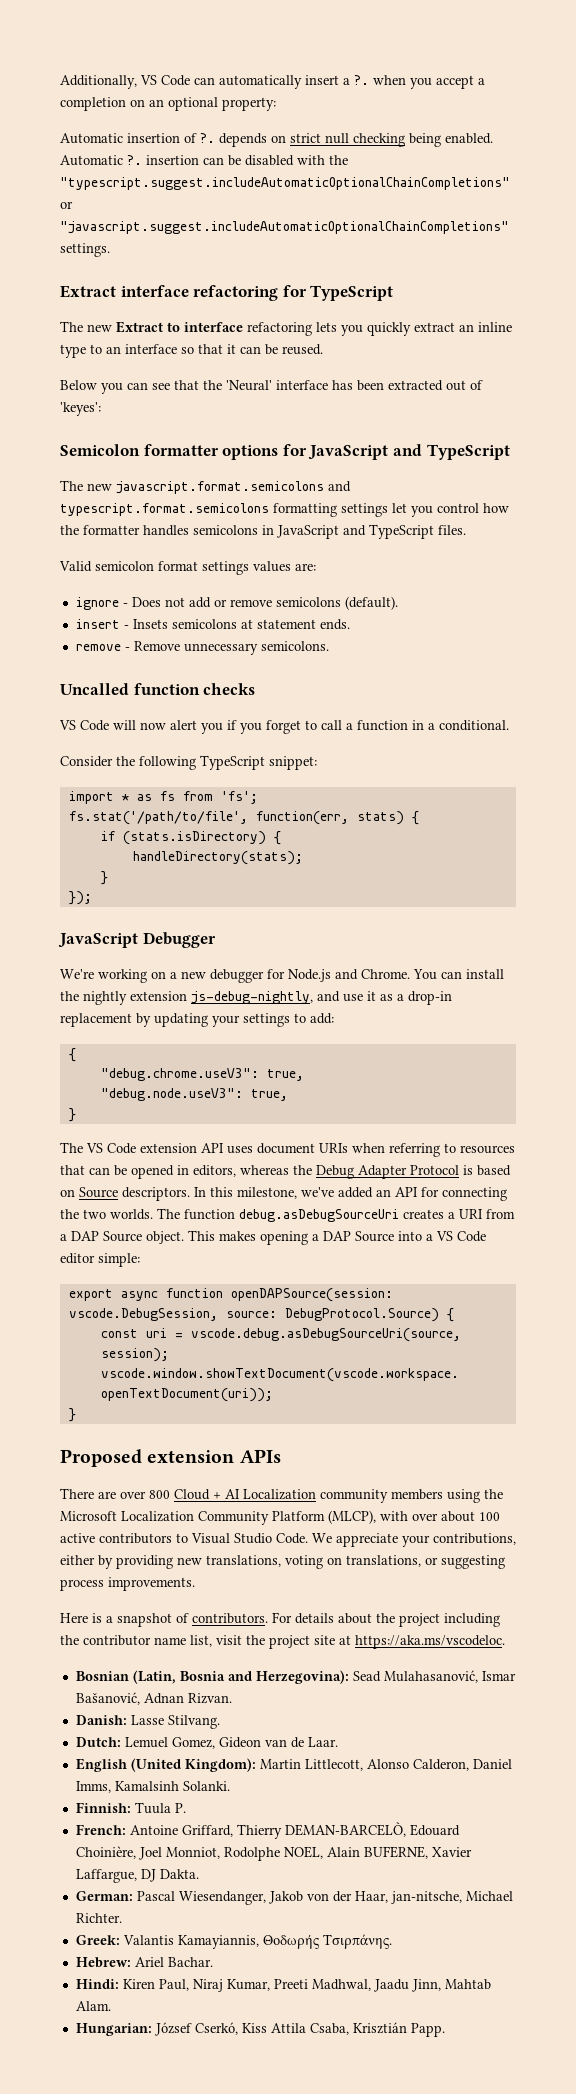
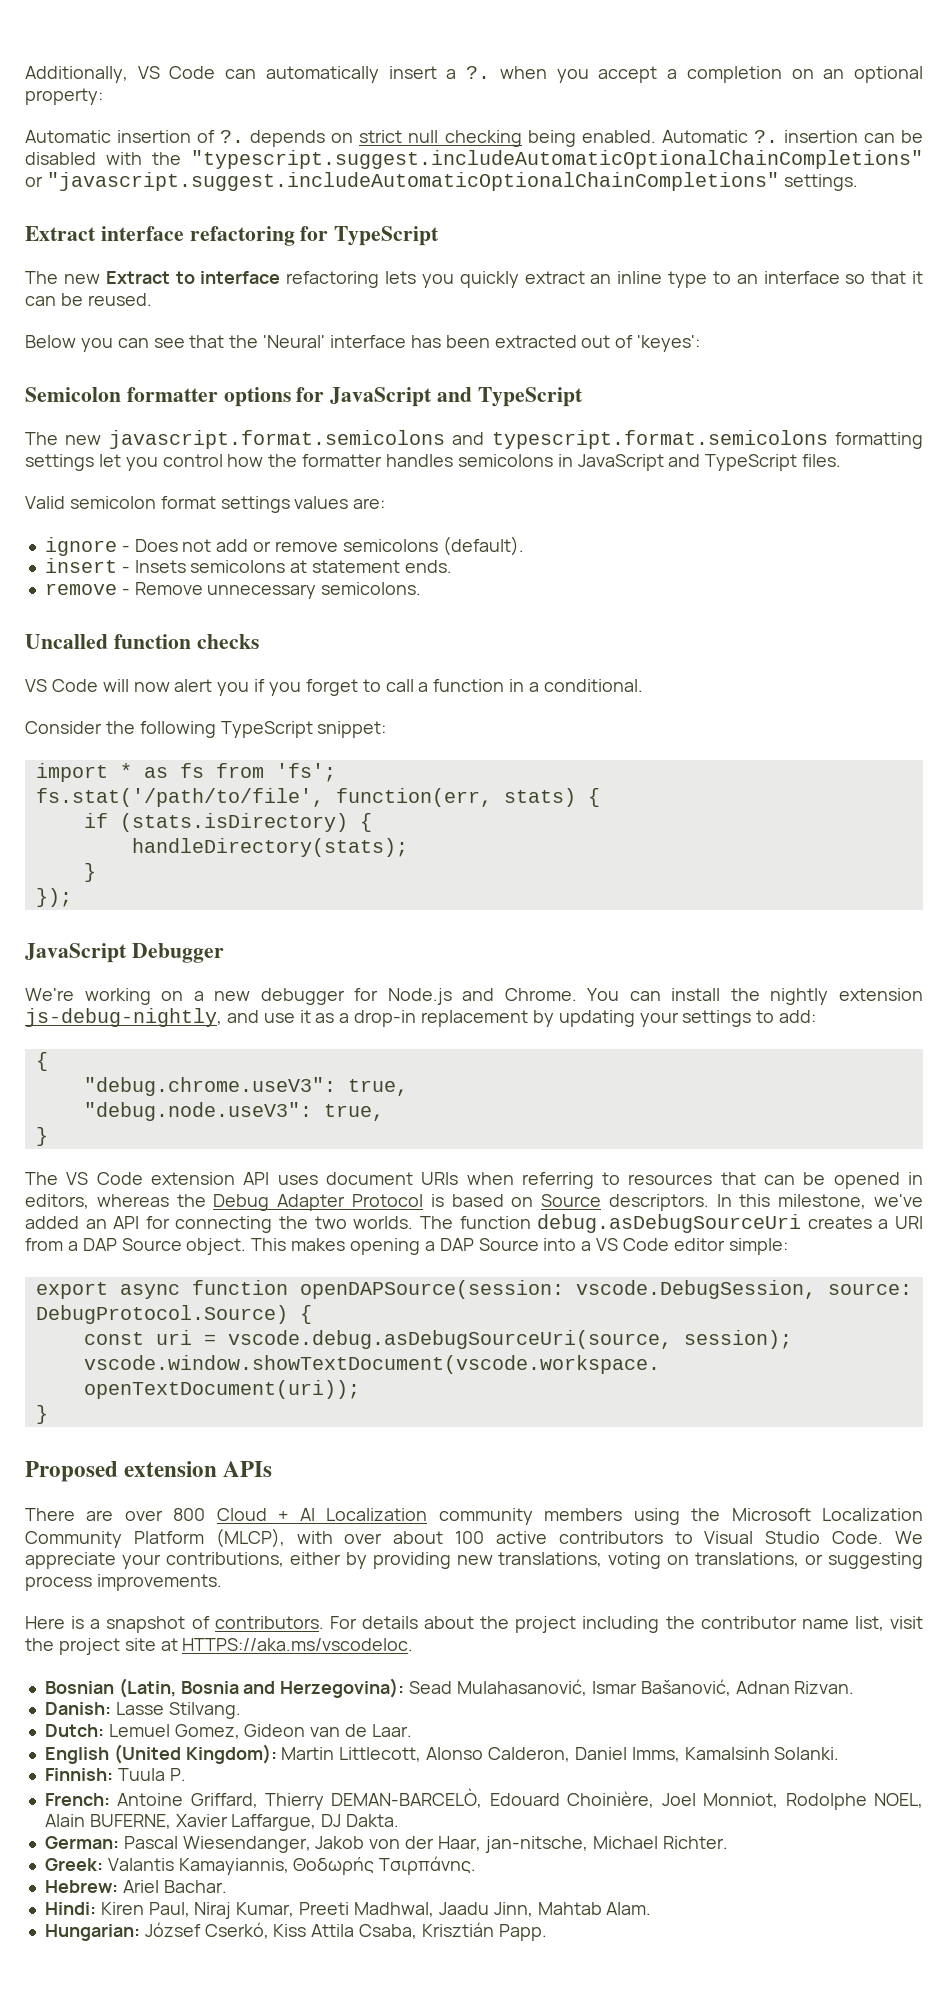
[355,1635,505,1649] https://aka.ms/vscodeloc. -> [182,1638,414,1651] HTTPS://aka.ms/vscodeloc.

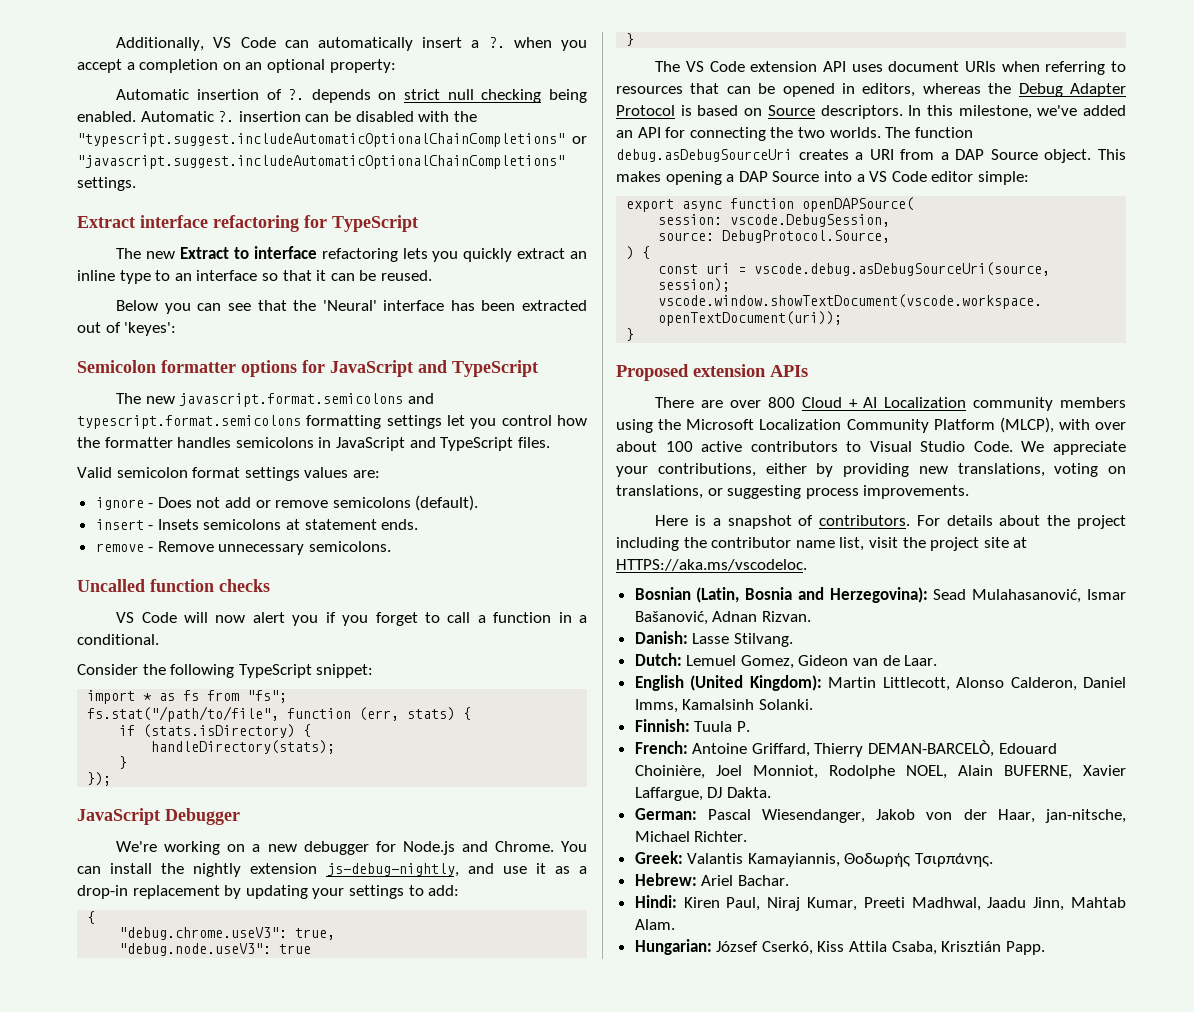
[275,763,336,782] [35,788,492,807] 'fs'; // fs.stat('/path/to/file', function(err, -> [247,690,288,703] [87,706,400,722] "fs"; // fs.stat("/path/to/file", function (err,
[323,1104,384,1121] true, -> [279,944,312,954] true
[299,1280,564,1299] openDAPSource(session: -> [802,197,915,212] [658,214,723,225] openDAPSource( // session:
[827,1283,912,1295] [35,1305,288,1324] source: DebugProtocol.Source) -> [658,230,891,243] [626,246,635,260] // source: DebugProtocol.Source, // )

